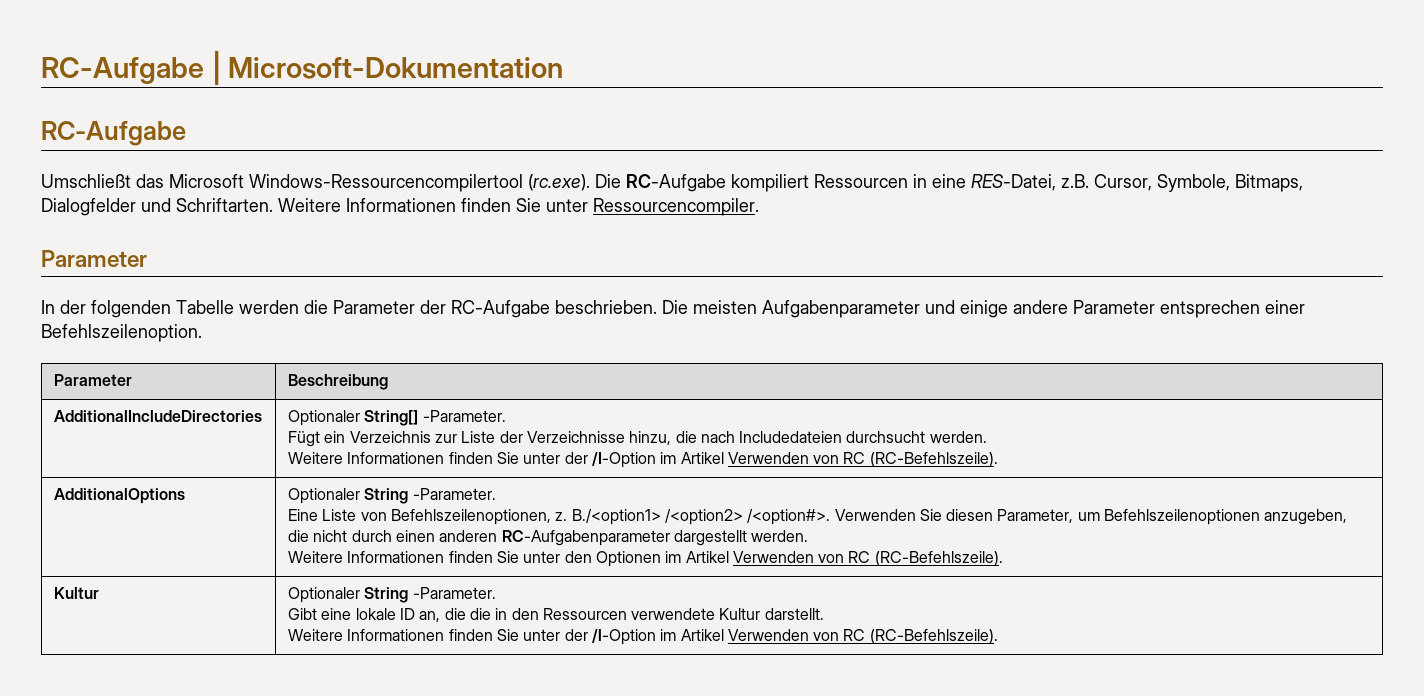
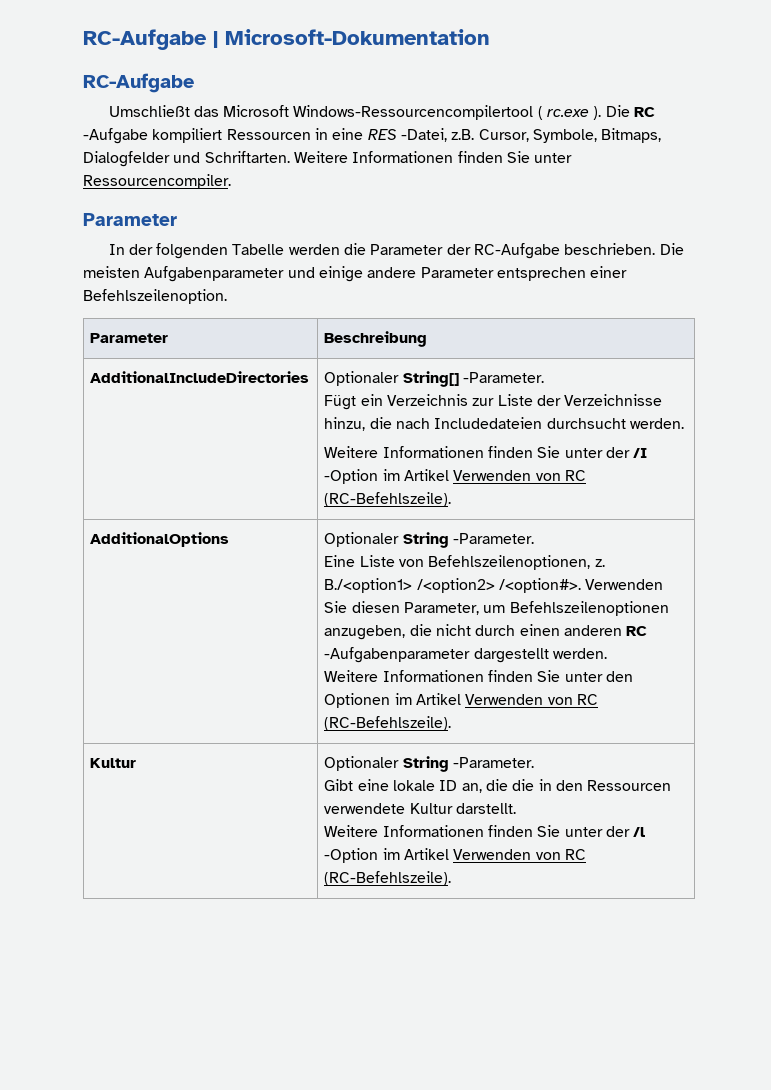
[528,174,726,192] (rc.exe). Die RC-Aufgabe -> [537,105,656,120] [83,128,148,144] ( rc.exe ). Die RC -Aufgabe
[971,174,1056,191] RES-Datei, -> [367,128,447,142] RES -Datei,
[591,452,656,468] /I-Option -> [633,448,648,458] [324,469,379,484] /I -Option
[501,530,670,546] RC-Aufgabenparameter -> [626,626,648,636] [324,647,471,663] RC -Aufgabenparameter
[591,629,656,645] /l-Option -> [633,827,646,837] [324,848,379,863] /l -Option

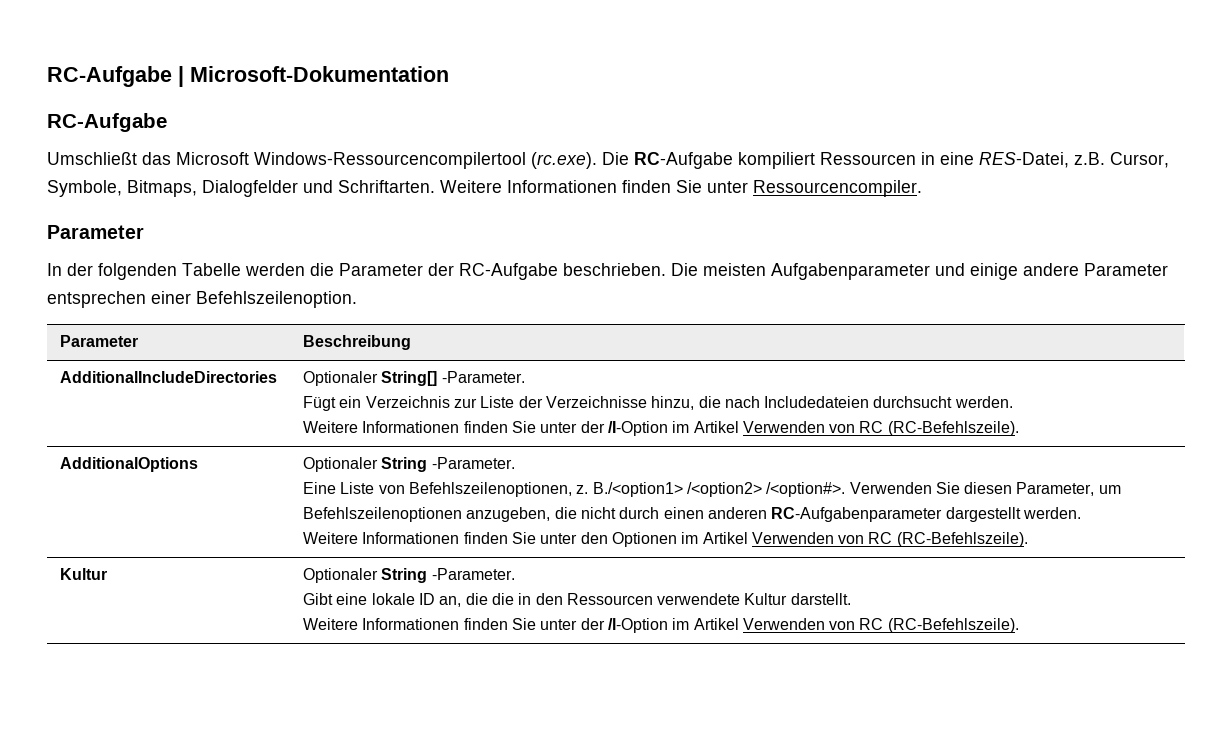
[537,105,656,120] [83,128,148,144] ( rc.exe ). Die RC -Aufgabe -> [531,152,733,169] (rc.exe). Die RC-Aufgabe
[367,128,447,142] RES -Datei, -> [979,152,1069,168] RES-Datei,
[633,448,648,458] [324,469,379,484] /I -Option -> [607,421,668,436] /I-Option
[626,626,648,636] [324,647,471,663] RC -Aufgabenparameter -> [771,507,943,522] RC-Aufgabenparameter
[633,827,646,837] [324,848,379,863] /l -Option -> [607,618,668,633] /l-Option

